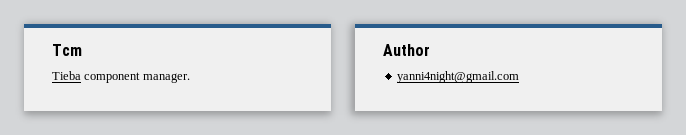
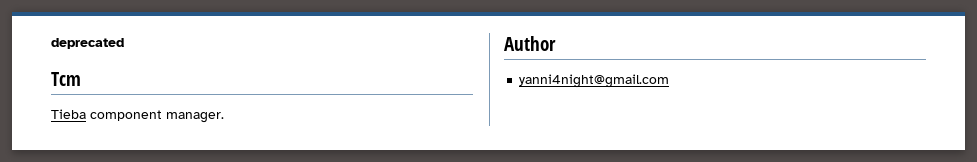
(52, 50) none -> [51,38,124,49] deprecated //

